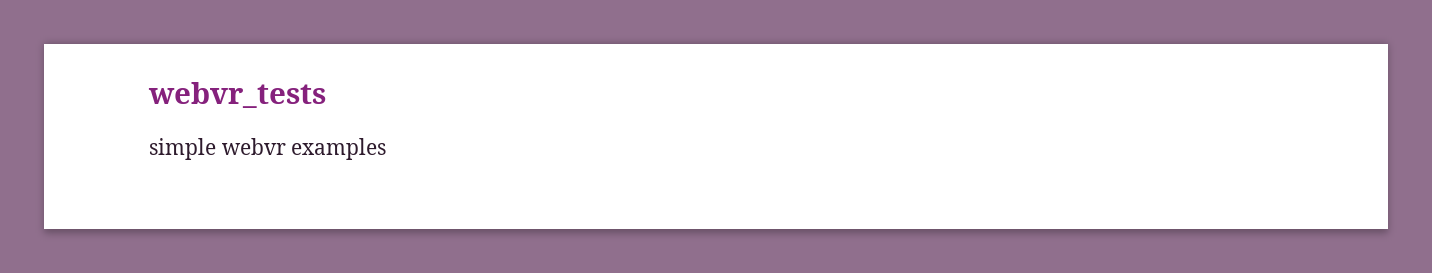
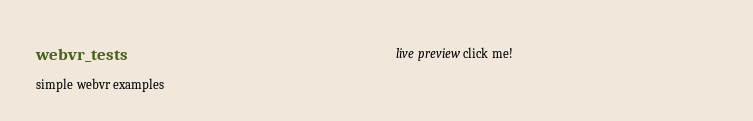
(387, 149) none -> [396,47,513,61] // live preview click me!

